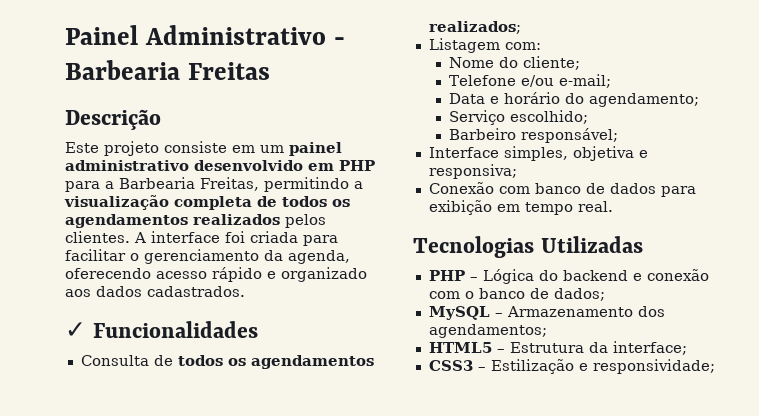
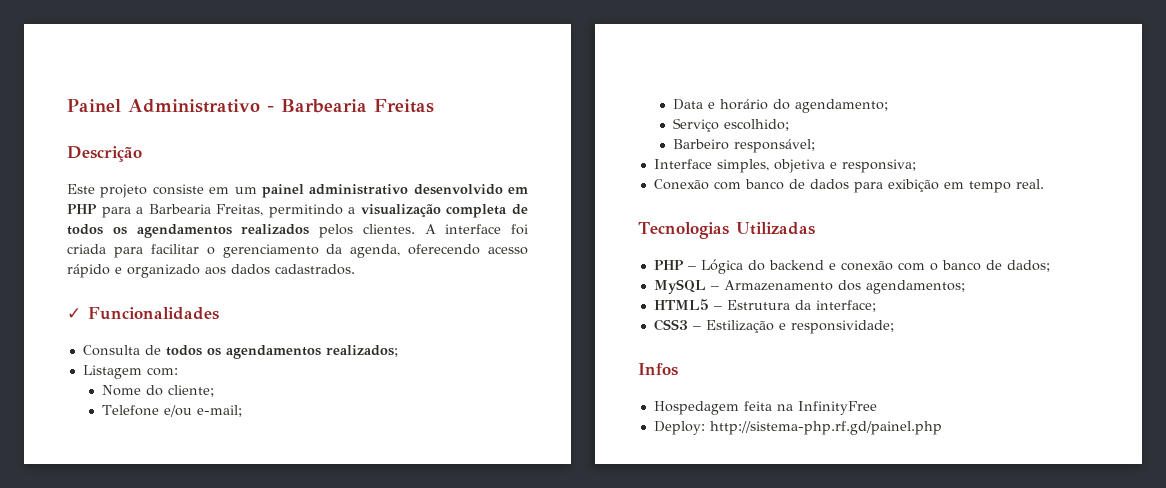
(715, 366) none -> [638,363,678,376] [653,401,877,415] [653,421,942,435] // Infos // Hospedagem feita na InfinityFree // Deploy: http://sistema-php.rf.gd/painel.php

